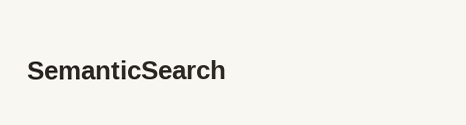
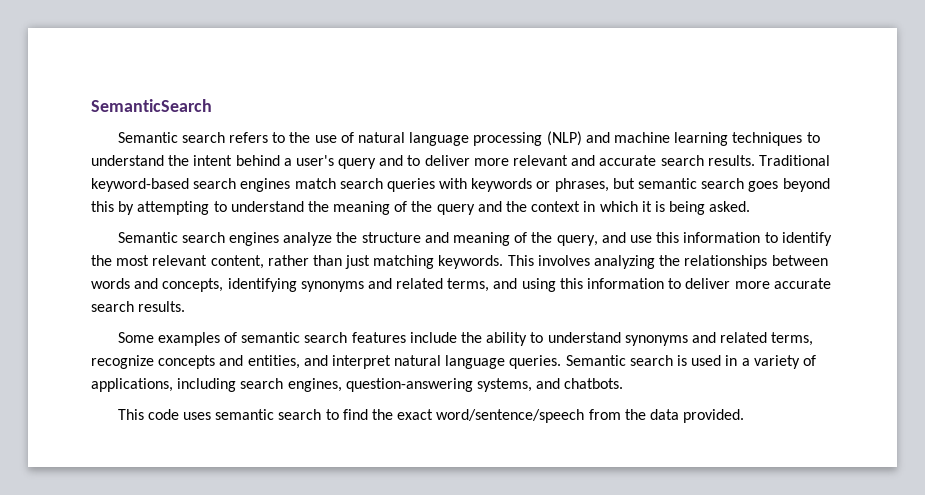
(227, 70) none -> [117,131,820,146] [91,155,830,169] [91,178,830,192] [91,201,751,215] [117,232,832,246] [91,255,828,269] [91,278,831,292] [91,301,186,312] [117,332,814,346] [91,355,816,369] [91,378,624,392] [117,409,745,423] // Semantic search refers to the use of natural language processing (NLP) and machine learning techniques to understand the intent behind a user's query and to deliver more relevant and accurate search results. Traditional keyword-based search engines match search queries with keywords or phrases, but semantic search goes beyond this by attempting to understand the meaning of the query and the context in which it is being asked. // Semantic search engines analyze the structure and meaning of the query, and use this information to identify the most relevant content, rather than just matching keywords. This involves analyzing the relationships between words and concepts, identifying synonyms and related terms, and using this information to deliver more accurate search results. // Some examples of semantic search features include the ability to understand synonyms and related terms, recognize concepts and entities, and interpret natural language queries. Semantic search is used in a variety of applications, including search engines, question-answering systems, and chatbots. // This code uses semantic search to find the exact word/sentence/speech from the data provided.

